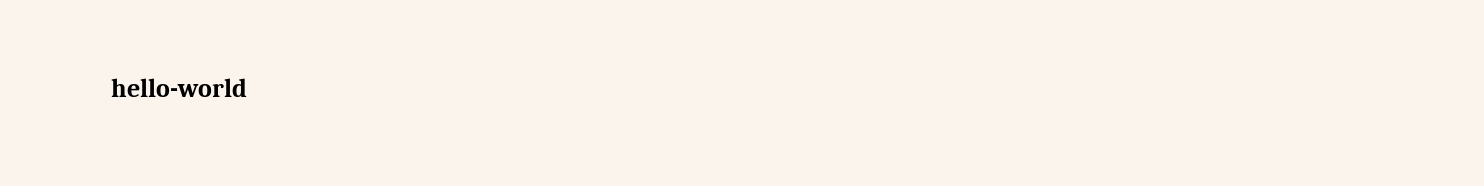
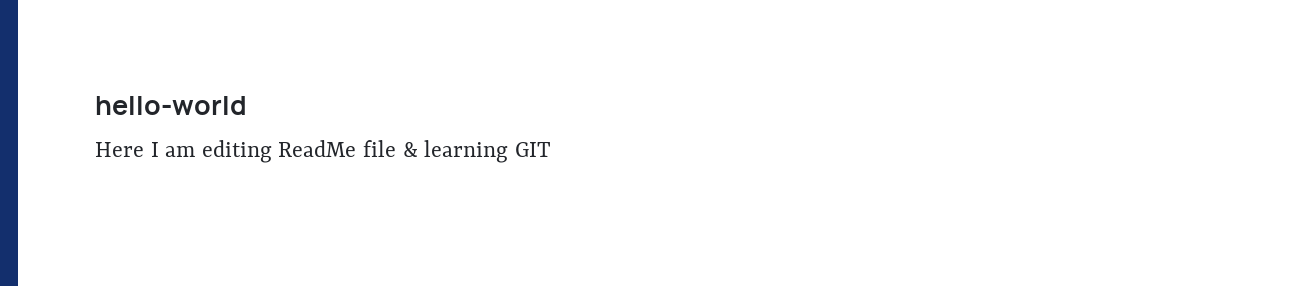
(247, 87) none -> [95,140,551,163] // Here I am editing ReadMe file & learning GIT

